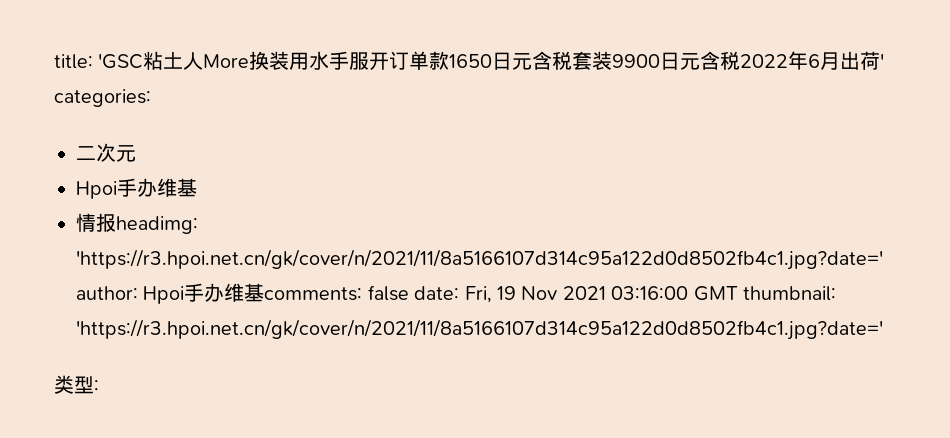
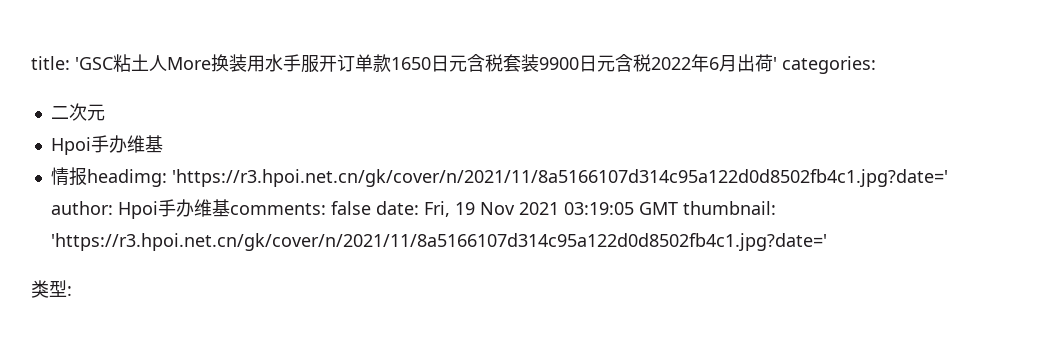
[611,286,689,300] 03:16:00 -> [563,202,634,215] 03:19:05

